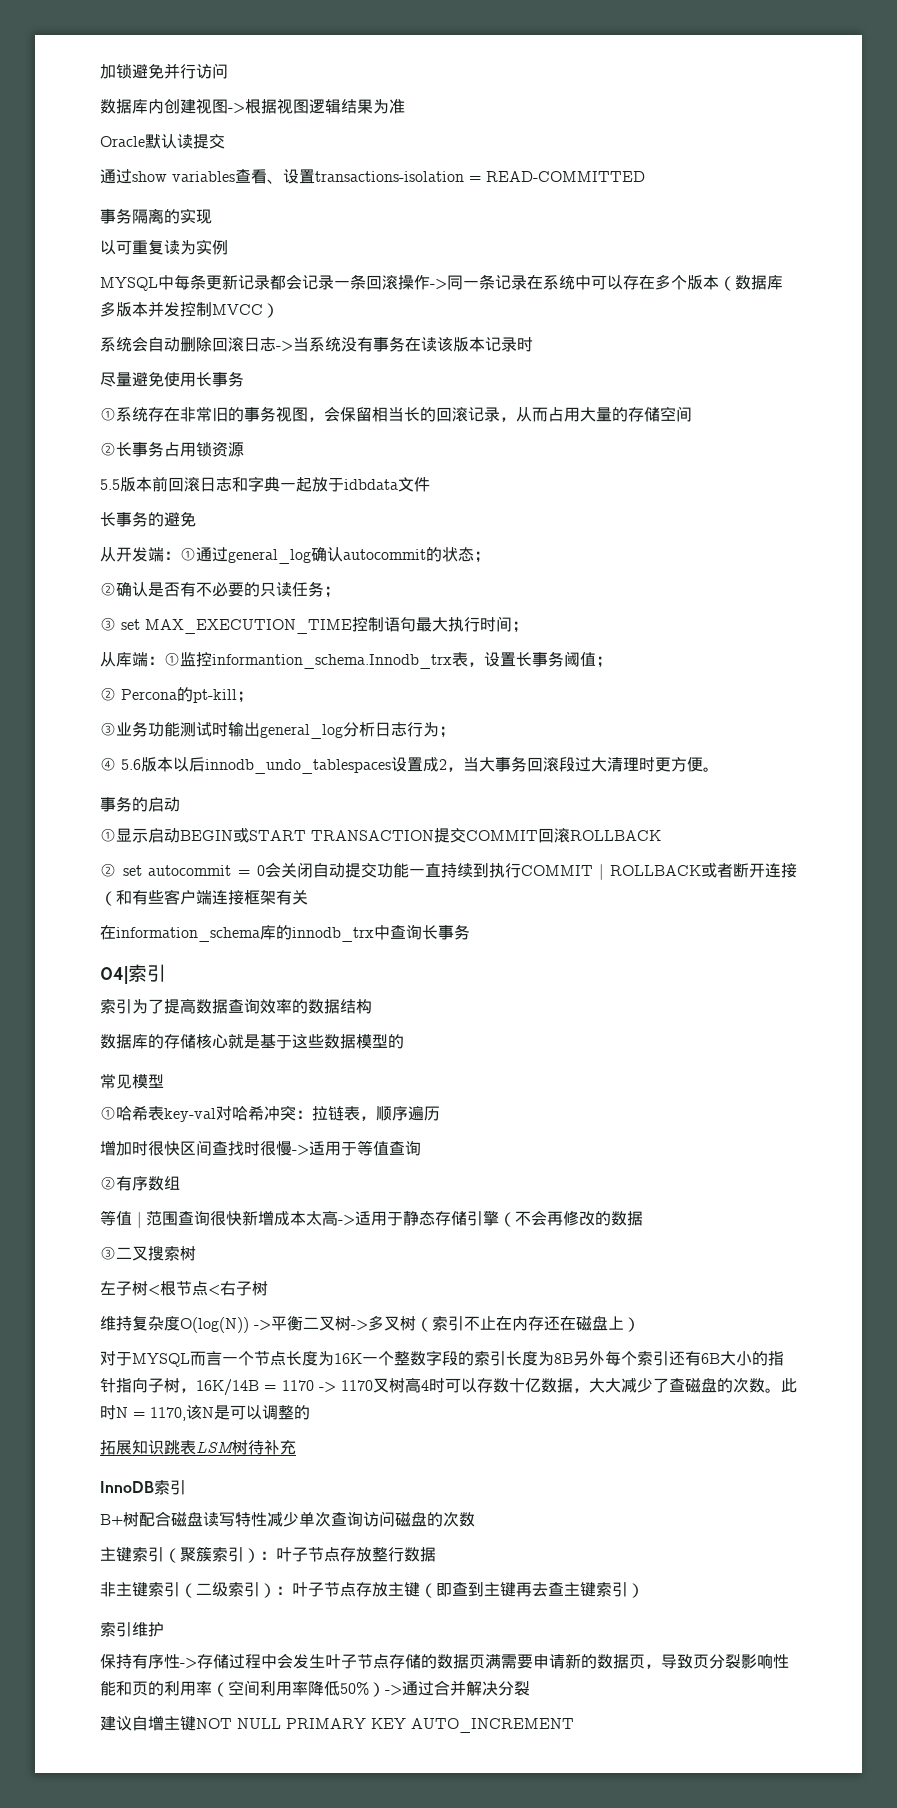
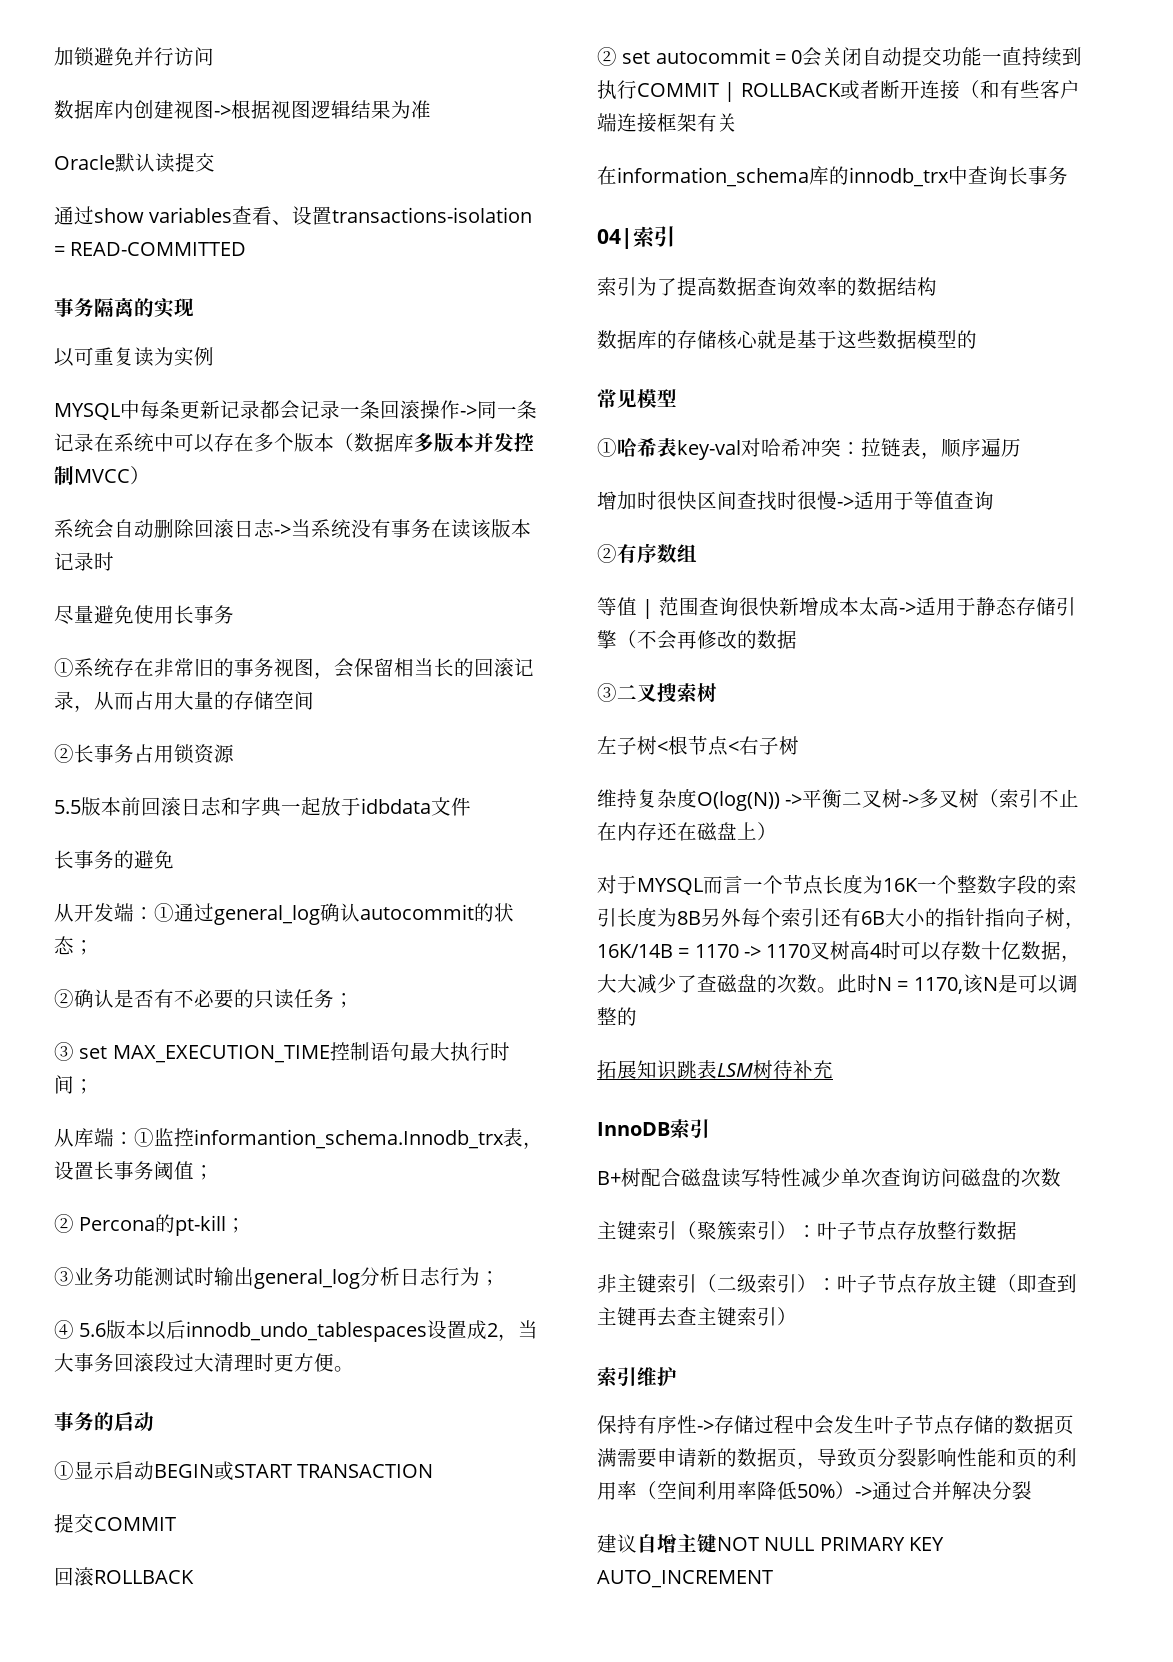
(434, 835) none -> (434, 1471) //
(538, 835) none -> (176, 1524) //

